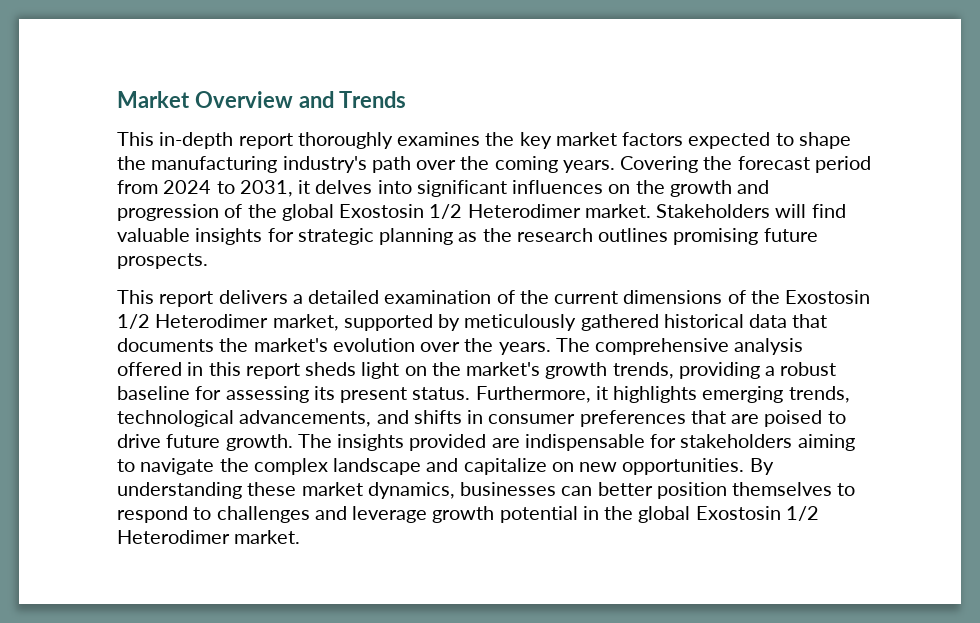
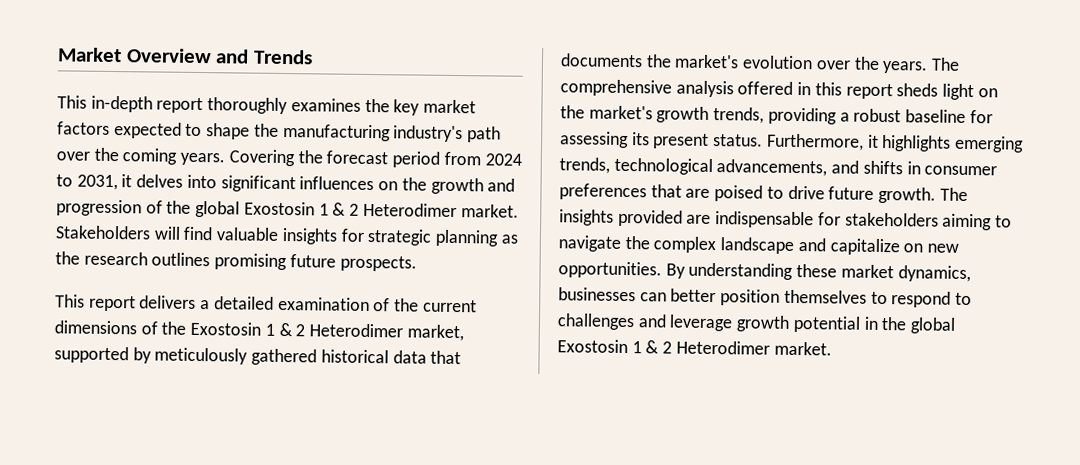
[429,204,463,219] 1/2 -> [318,202,360,216] 1 & 2
[117,314,150,329] 1/2 -> [264,322,306,337] 1 & 2
[785,506,819,521] 1/2 -> [631,340,673,354] 1 & 2

